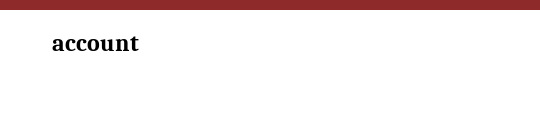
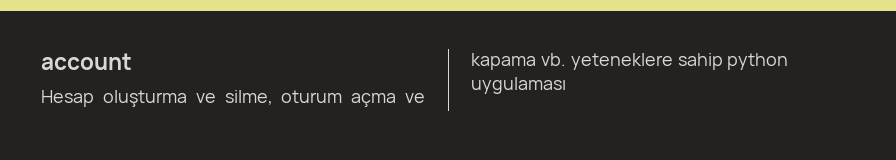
(139, 43) none -> [41,90,425,107] [471,53,789,70] [471,77,566,94] // Hesap oluşturma ve silme, oturum açma ve kapama vb. yeteneklere sahip python uygulaması

